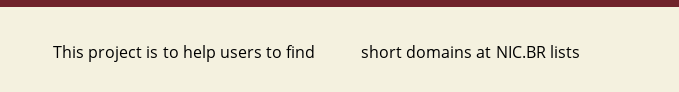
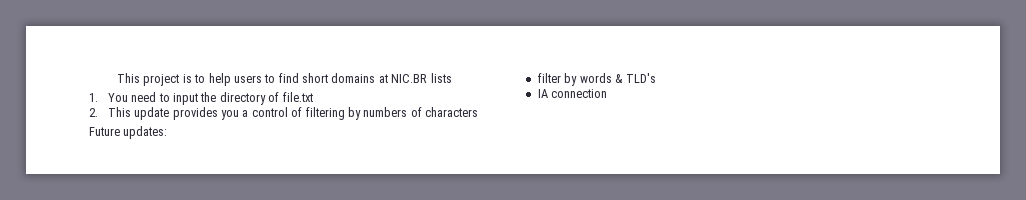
(580, 51) none -> [89,92,313,105] [89,107,479,120] [89,126,168,139] [537,73,657,86] [537,89,608,98] // 1. You need to input the directory of file.txt // 2. This update provides you a control of filtering by numbers of characters // Future updates: // filter by words & TLD's // IA connection

